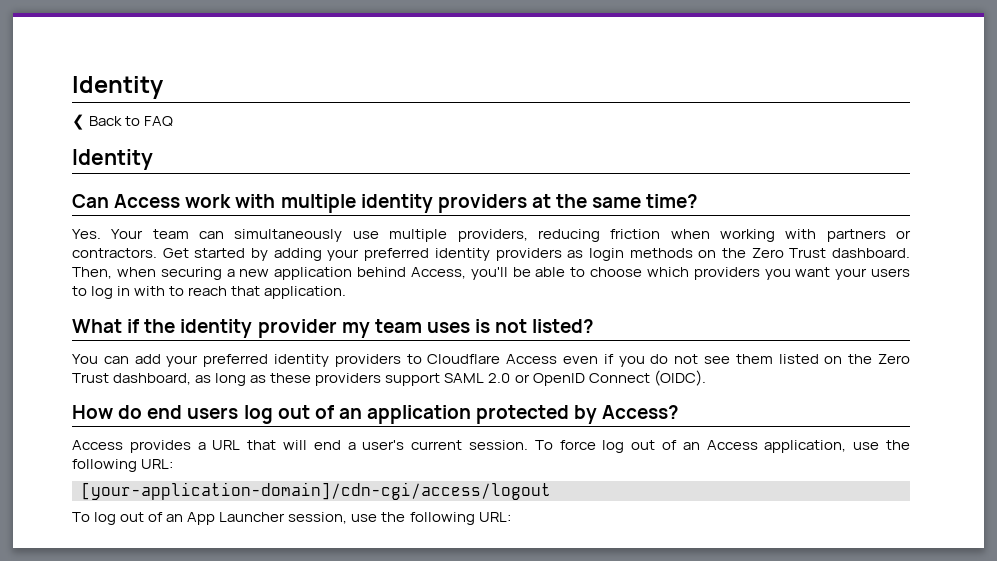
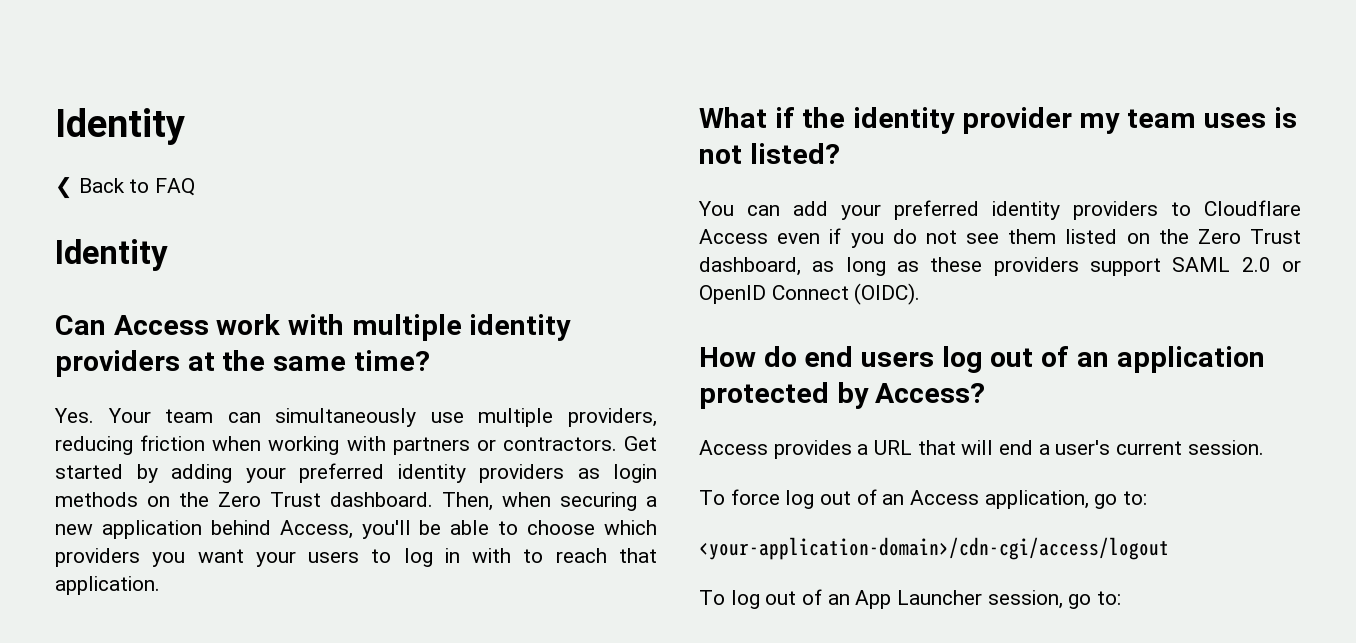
(529, 445) none -> (1264, 447) //
[853,440,910,450] [72,459,174,472] [81,482,551,500] use the following URL: // [your-application-domain]/cdn-cgi/access/logout -> [1094,491,1148,509] [699,537,1169,560] go to: // <your-application-domain>/cdn-cgi/access/logout
[351,512,511,525] use the following URL: -> [1068,591,1122,609] go to:

